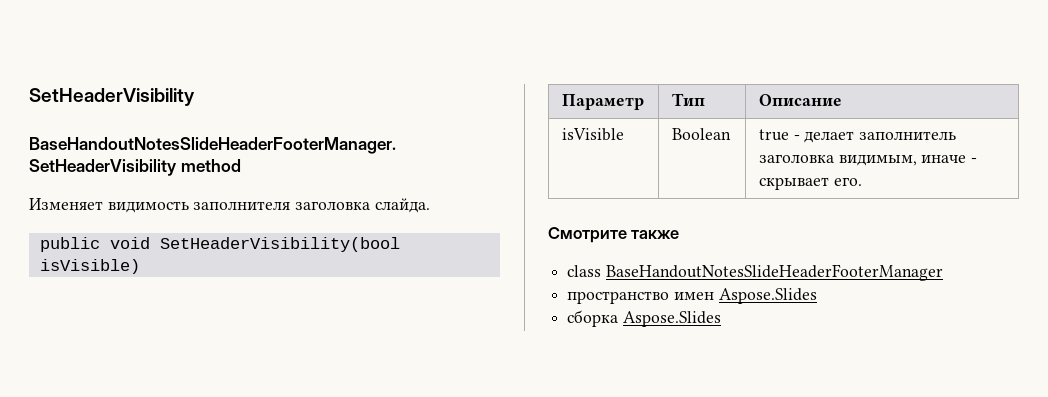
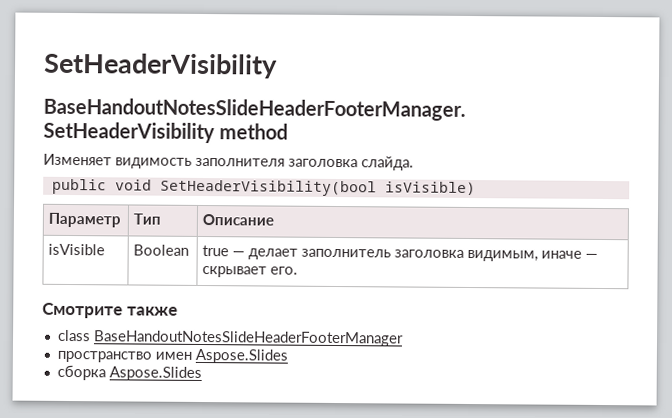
[793,135,800,140] - -> [232,251,246,257] —
[971,158,978,163] - -> [585,253,599,259] —

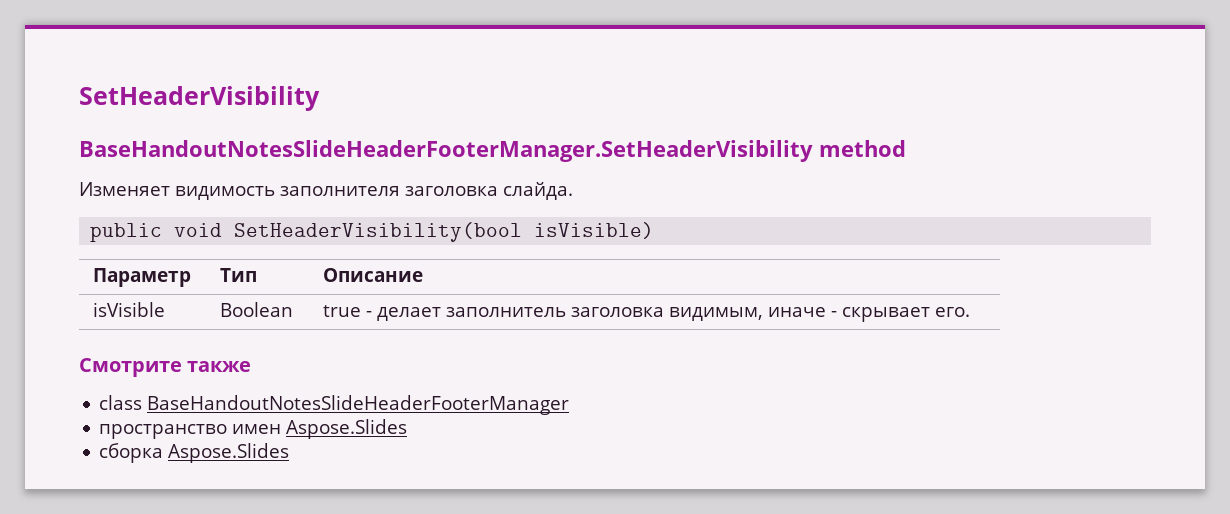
[232,251,246,257] — -> [366,311,373,317] -
[585,253,599,259] — -> [831,311,838,317] -

